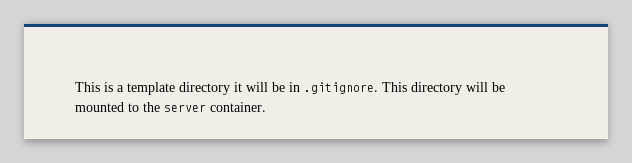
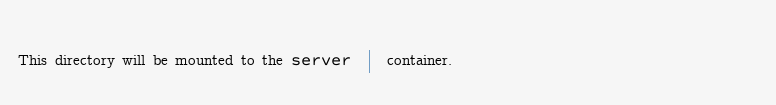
[75,82,407,95] This is a template directory it will be in .gitignore. This -> [18,55,47,65] This

